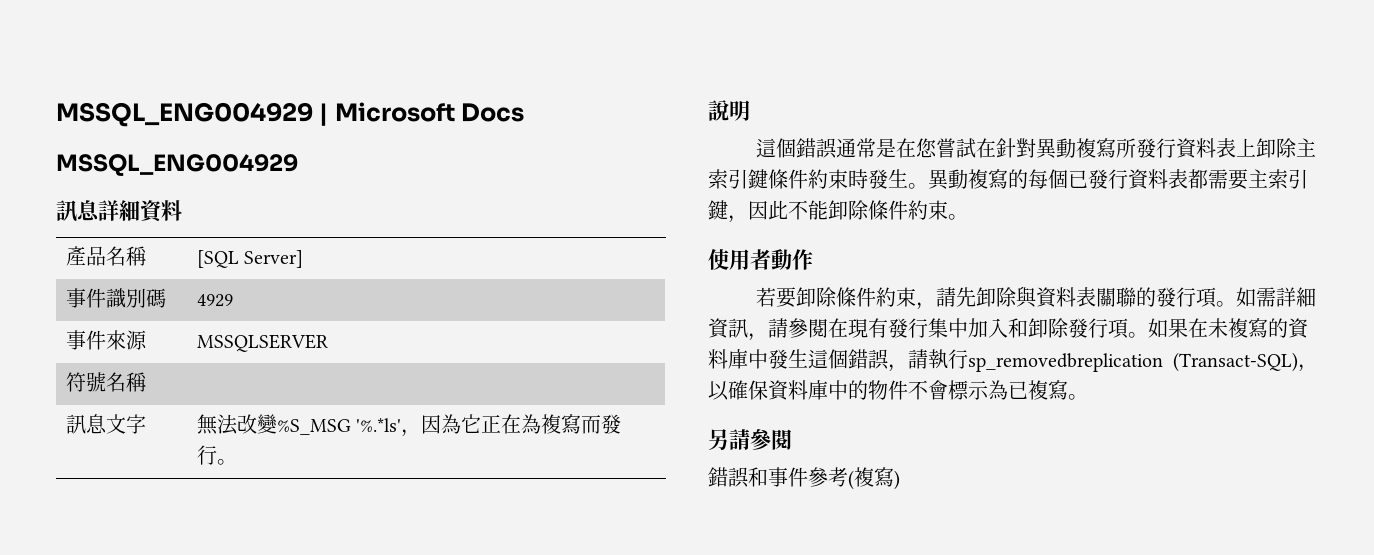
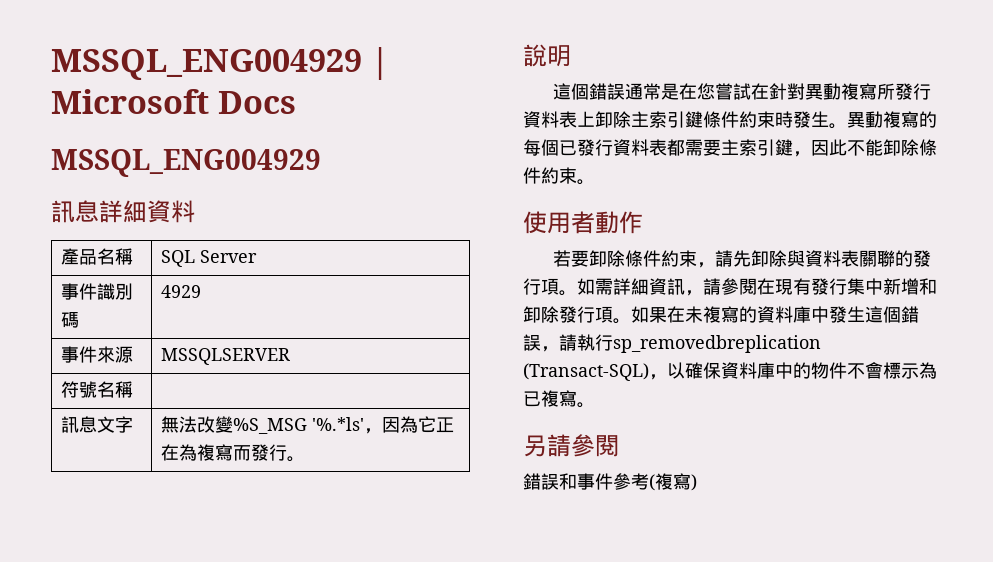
[196,250,304,268] [SQL Server] -> [160,250,257,267] SQL Server
[968,318,1008,338] 加入 -> [883,278,919,295] 新增

